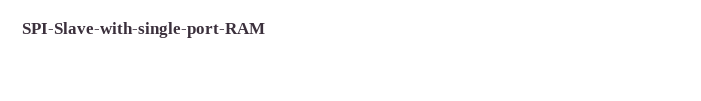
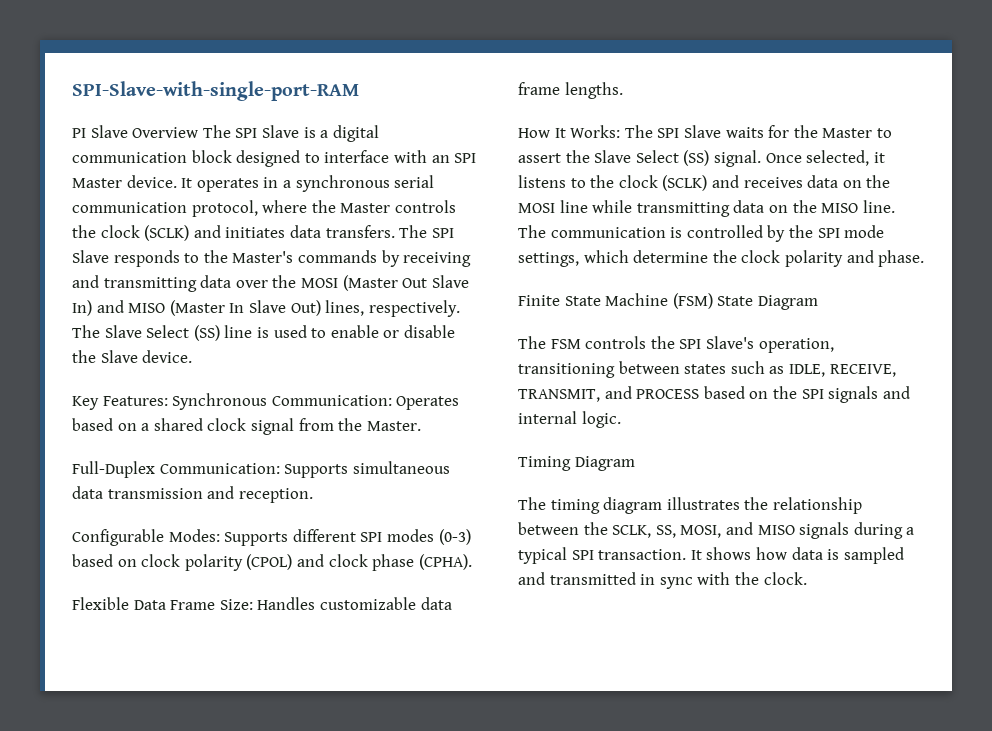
(265, 30) none -> [72,125,379,142] [72,150,477,167] [72,175,435,192] [72,200,456,217] [72,225,454,241] [72,250,472,267] [72,275,469,292] [72,300,460,317] [72,325,455,341] [72,350,193,363] [72,393,460,410] [72,418,421,435] [72,461,450,478] [72,486,313,503] [72,529,471,546] [72,554,472,571] [72,597,452,610] [518,82,623,99] [518,125,892,138] [518,150,885,167] [518,175,891,191] [518,200,895,217] [518,225,885,242] [518,250,925,267] [518,293,818,310] [518,336,834,353] [518,361,896,378] [518,386,910,403] [518,411,621,428] [518,456,635,471] [518,497,862,514] [518,522,915,539] [518,547,904,564] [518,572,807,589] // PI Slave Overview The SPI Slave is a digital communication block designed to interface with an SPI Master device. It operates in a synchronous serial communication protocol, where the Master controls the clock (SCLK) and initiates data transfers. The SPI Slave responds to the Master's commands by receiving and transmitting data over the MOSI (Master Out Slave In) and MISO (Master In Slave Out) lines, respectively. The Slave Select (SS) line is used to enable or disable the Slave device. // Key Features: Synchronous Communication: Operates based on a shared clock signal from the Master. // Full-Duplex Communication: Supports simultaneous data transmission and reception. // Configurable Modes: Supports different SPI modes (0-3) based on clock polarity (CPOL) and clock phase (CPHA). // Flexible Data Frame Size: Handles customizable data frame lengths. // How It Works: The SPI Slave waits for the Master to assert the Slave Select (SS) signal. Once selected, it listens to the clock (SCLK) and receives data on the MOSI line while transmitting data on the MISO line. The communication is controlled by the SPI mode settings, which determine the clock polarity and phase. // Finite State Machine (FSM) State Diagram // The FSM controls the SPI Slave's operation, transitioning between states such as IDLE, RECEIVE, TRANSMIT, and PROCESS based on the SPI signals and internal logic. // Timing Diagram // The timing diagram illustrates the relationship between the SCLK, SS, MOSI, and MISO signals during a typical SPI transaction. It shows how data is sampled and transmitted in sync with the clock.

